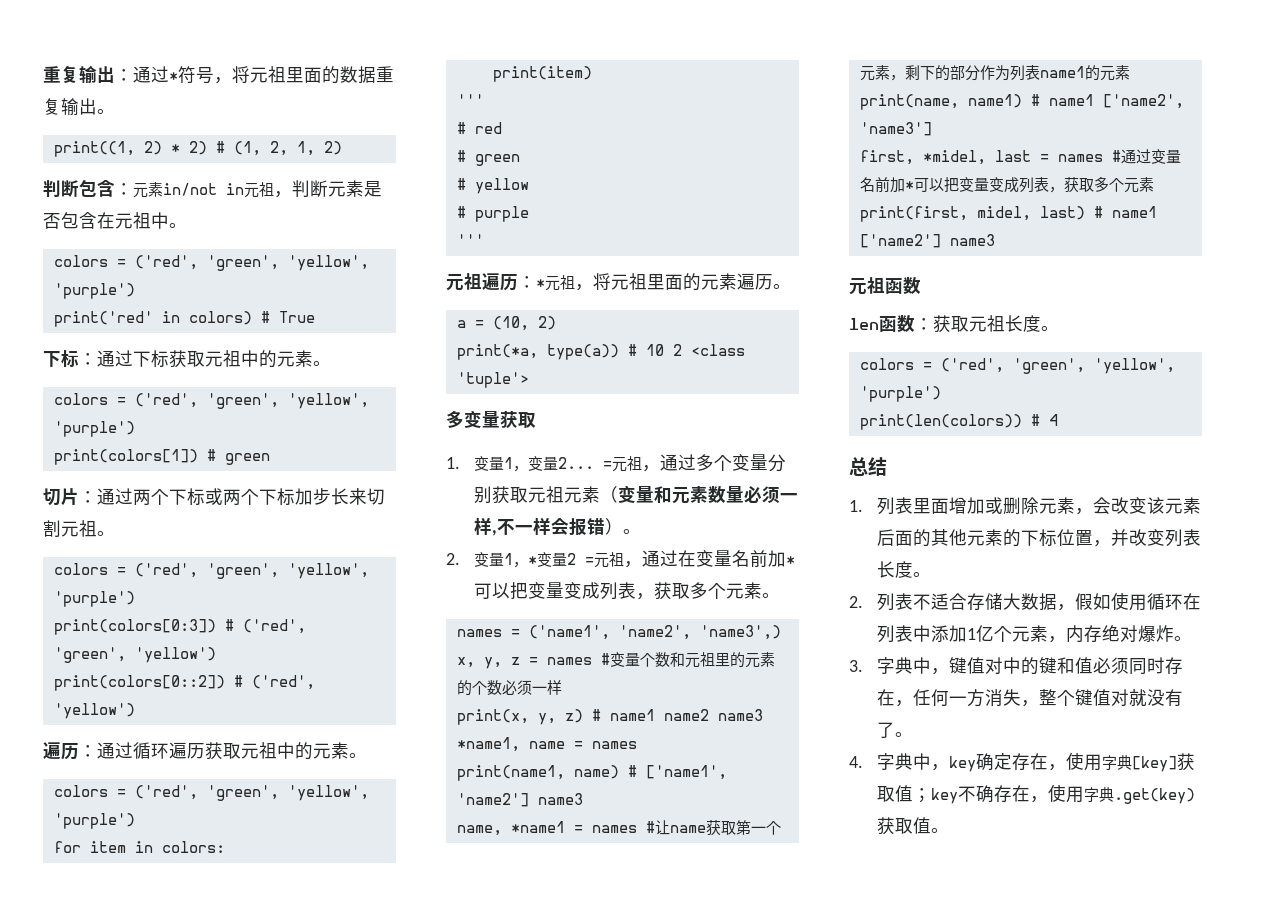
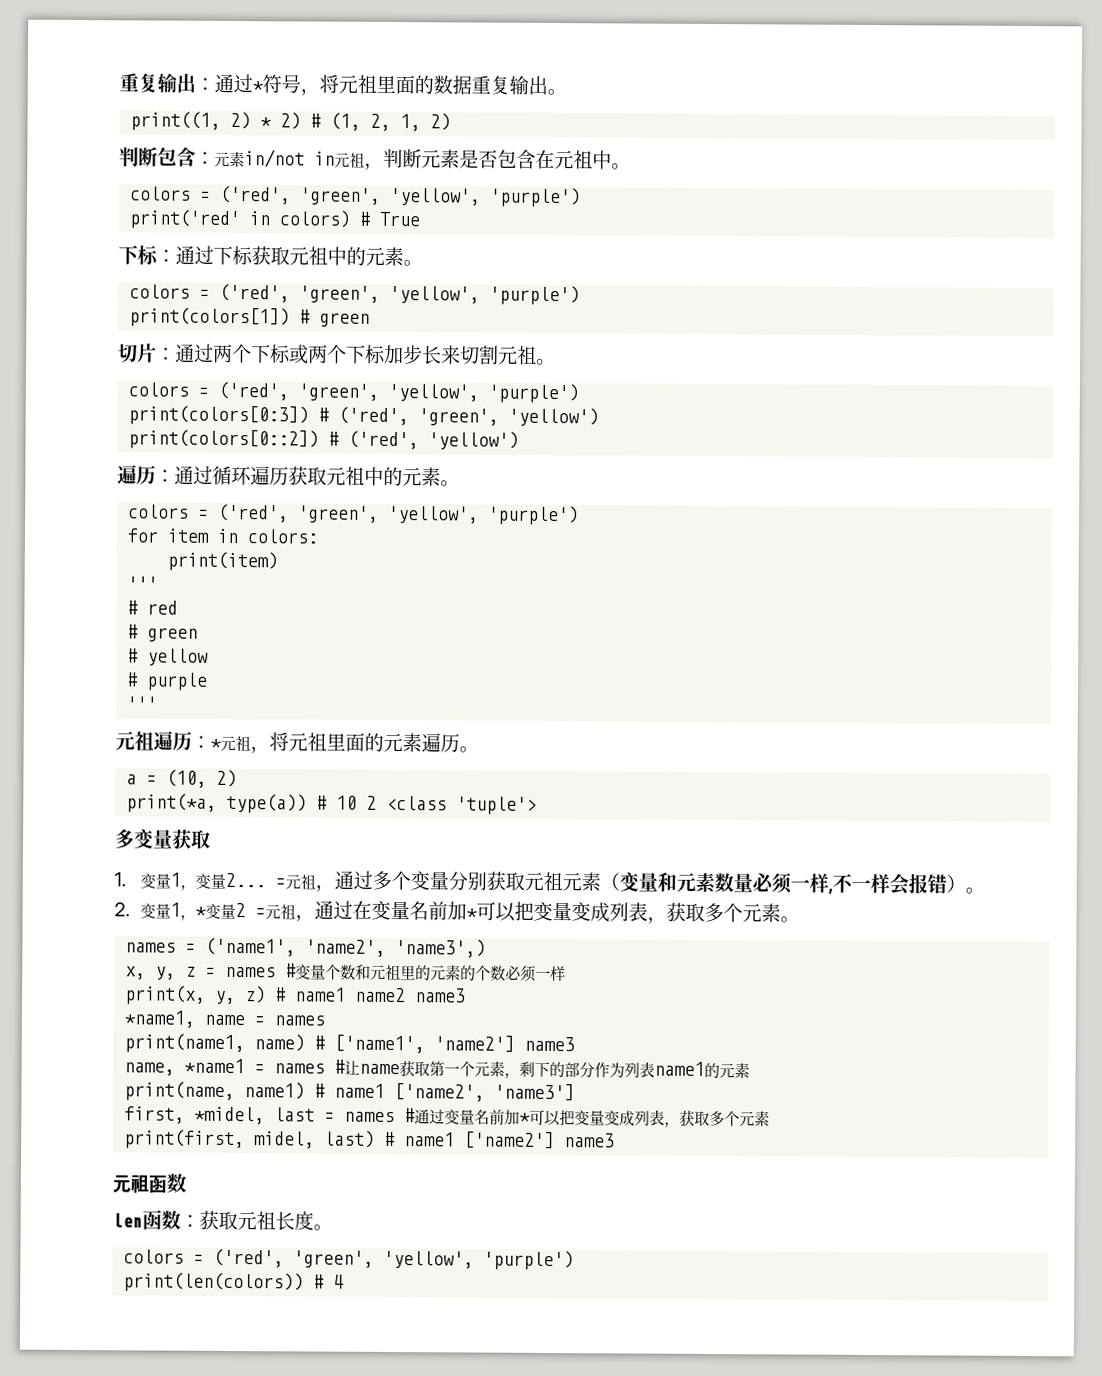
[849,457,887,476] [849,497,1201,515] [876,529,1201,547] [876,561,931,578] [849,592,1201,611] [876,625,1192,643] [849,657,1183,675] [876,689,1183,707] [876,722,913,738] [849,752,1195,772] [876,784,1195,804] [876,817,949,835] // 总结 // 1.列表里面增加或删除元素，会改变该元素后面的其他元素的下标位置，并改变列表长度。 // 2.列表不适合存储大数据，假如使用循环在列表中添加1亿个元素，内存绝对爆炸。 // 3.字典中，键值对中的键和值必须同时存在，任何一方消失，整个键值对就没有了。 // 4.字典中，key确定存在，使用字典[key]获取值；key不确存在，使用字典.get(key)获取值。 -> (345, 1281) none

